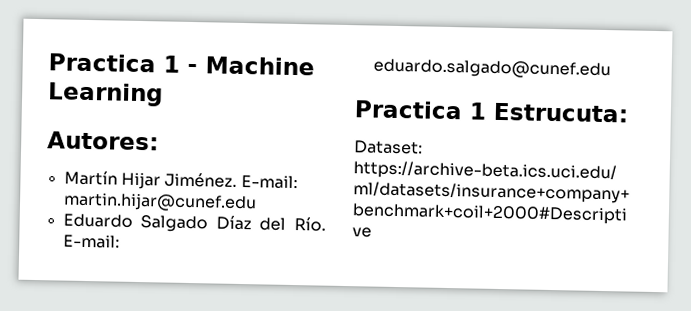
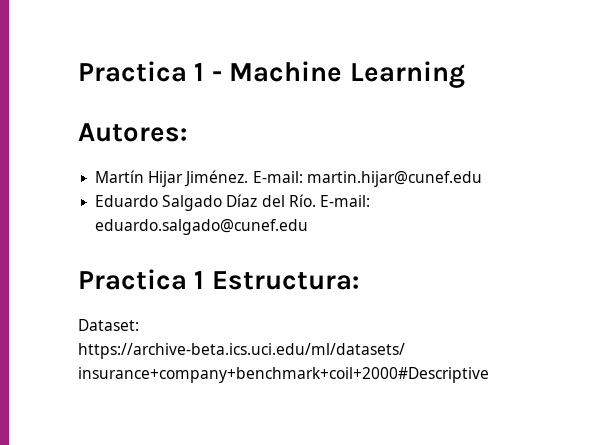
[493,102,629,123] Estrucuta: -> [211,271,359,290] Estructura:

